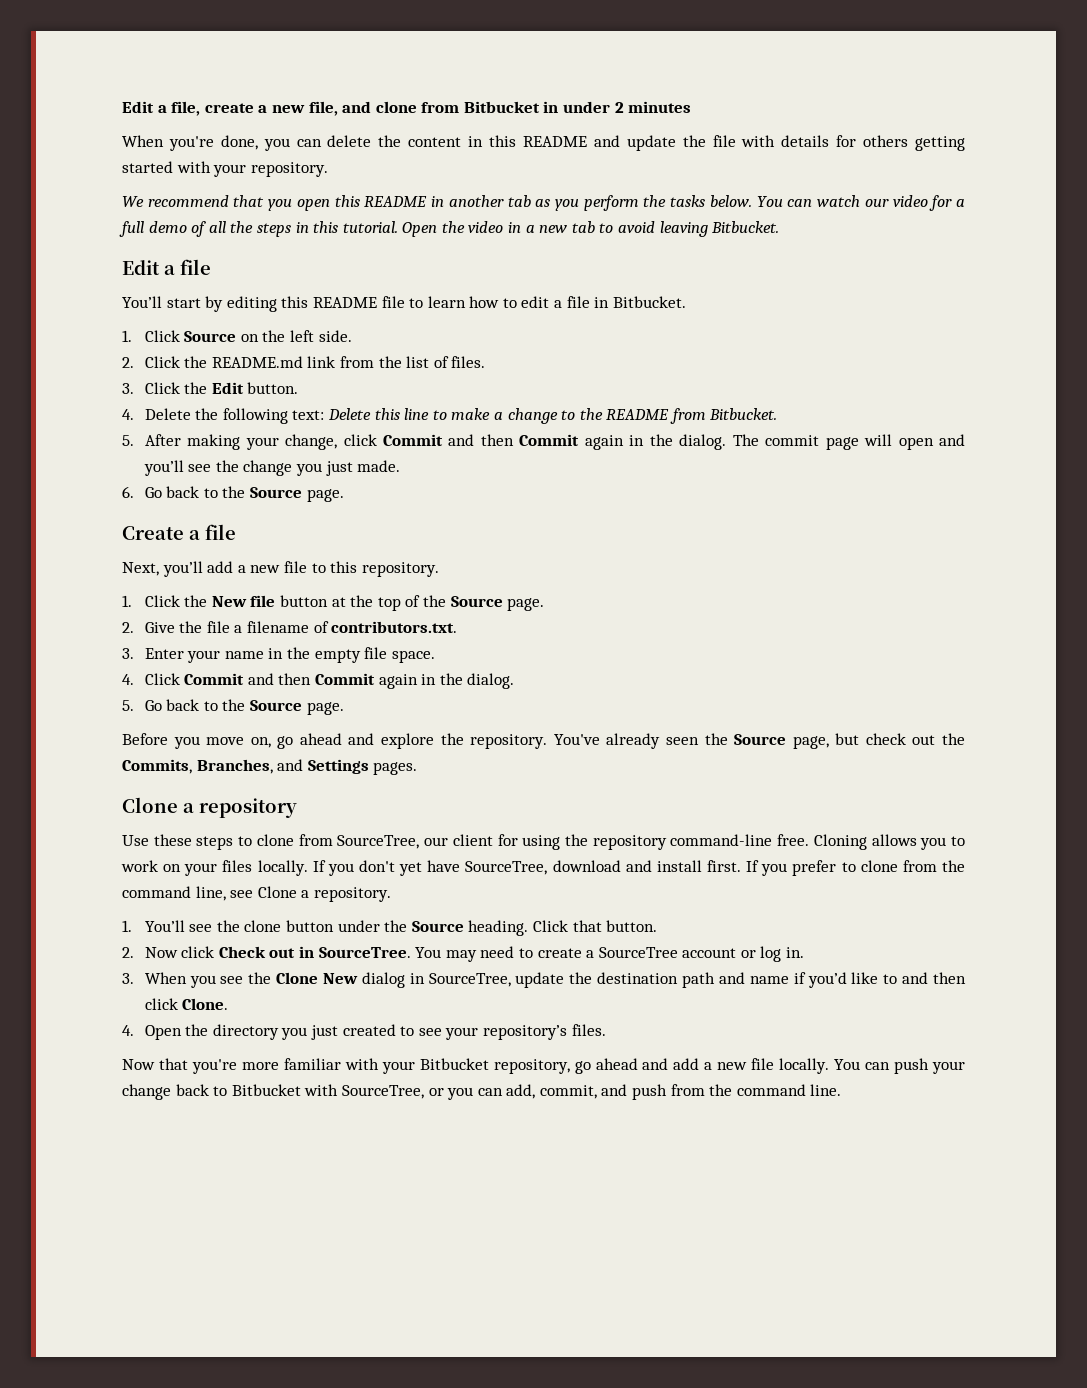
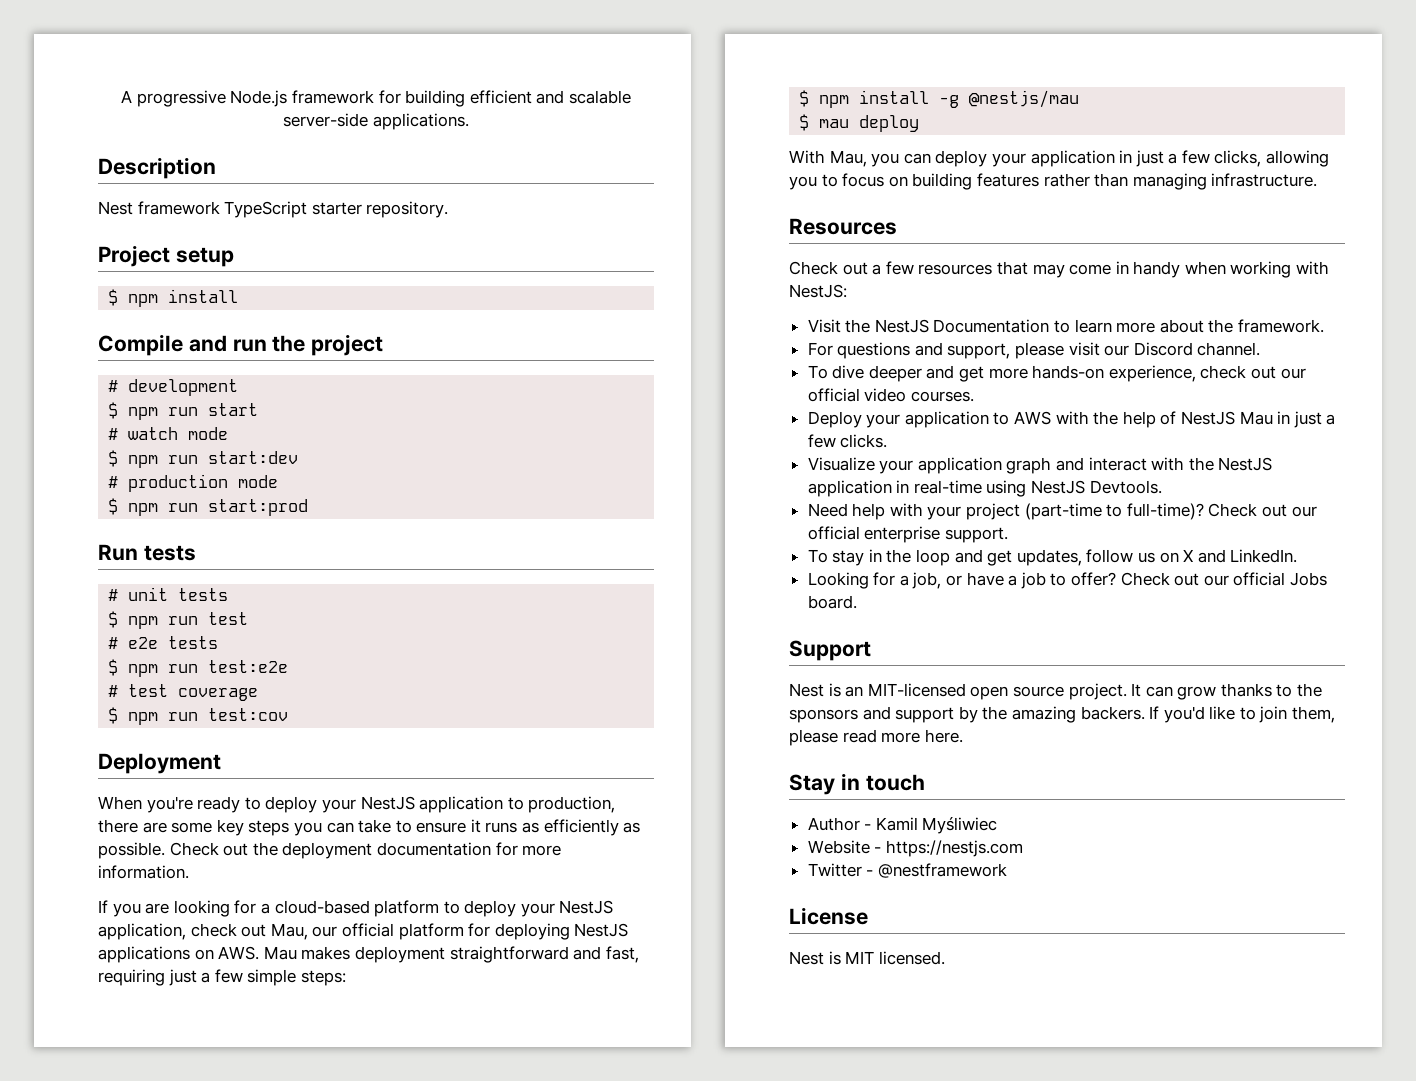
[122,101,692,116] [122,135,966,151] [122,161,328,177] [122,195,966,211] [119,221,780,237] [122,259,211,275] [122,296,686,312] [122,330,352,342] [122,356,486,368] [122,382,299,394] [122,408,778,424] [122,434,966,450] [143,460,401,476] [122,486,344,502] [122,524,236,540] [122,561,439,577] [122,595,545,611] [122,621,458,633] [122,647,435,663] [122,673,515,689] [122,699,344,715] [122,733,965,749] [122,759,418,775] [122,797,297,818] [122,834,965,850] [121,860,965,876] [122,886,391,902] [122,920,658,936] [122,946,805,962] [122,972,966,988] [144,998,229,1010] [122,1024,606,1040] [122,1058,966,1074] [122,1084,842,1100] Edit a file, create a new file, and clone from Bitbucket in under 2 minutes // When you're done, you can delete the content in this README and update the file with details for others getting started with your repository. // We recommend that you open this README in another tab as you perform the tasks below. You can watch our video for a full demo of all the steps in this tutorial. Open the video in a new tab to avoid leaving Bitbucket. // Edit a file // You’ll start by editing this README file to learn how to edit a file in Bitbucket. // 1. Click Source on the left side. // 2. Click the README.md link from the list of files. // 3. Click the Edit button. // 4. Delete the following text: Delete this line to make a change to the README from Bitbucket. // 5. After making your change, click Commit and then Commit again in the dialog. The commit page will open and you’ll see the change you just made. // 6. Go back to the Source page. // Create a file // Next, you’ll add a new file to this repository. // 1. Click the New file button at the top of the Source page. // 2. Give the file a filename of contributors.txt. // 3. Enter your name in the empty file space. // 4. Click Commit and then Commit again in the dialog. // 5. Go back to the Source page. // Before you move on, go ahead and explore the repository. You've already seen the Source page, but check out the Commits, Branches, and Settings pages. // Clone a repository // Use these steps to clone from SourceTree, our client for using the repository command-line free. Cloning allows you to work on your files locally. If you don't yet have SourceTree, download and install first. If you prefer to clone from the command line, see Clone a repository. // 1. You’ll see the clone button under the Source heading. Click that button. // 2. Now click Check out in SourceTree. You may need to create a SourceTree account or log in. // 3. When you see the Clone New dialog in SourceTree, update the destination path and name if you’d like to and then click Clone. // 4. Open the directory you just created to see your repository’s files. // Now that you're more familiar with your Bitbucket repository, go ahead and add a new file locally. You can push your change back to Bitbucket with SourceTree, or you can add, commit, and push from the command line. -> [121,90,631,107] [283,113,469,130] [98,157,216,179] [98,201,449,218] [98,245,234,267] [108,289,239,307] [98,334,384,356] [108,379,239,396] [108,402,259,420] [108,427,229,440] [108,450,299,468] [108,474,279,492] [108,498,309,516] [98,544,196,561] [108,587,229,601] [108,611,249,629] [108,636,219,649] [108,659,289,677] [108,684,259,701] [108,707,289,725] [98,753,221,774] [98,796,616,813] [98,819,641,836] [98,842,562,859] [98,865,189,879] [98,900,614,917] [98,923,629,940] [98,946,639,963] [98,969,346,986] [799,90,1080,108] [799,114,920,132] [789,150,1330,167] [789,173,1318,190] [789,218,897,235] [789,261,1330,278] [789,284,847,298] [807,319,1325,333] [807,342,1261,359] [807,365,1306,382] [807,388,974,402] [807,411,1336,428] [807,434,888,448] [807,457,1273,474] [807,480,1162,497] [807,503,1317,520] [807,526,1008,543] [807,549,1298,566] [807,572,1327,589] [807,595,857,609] [789,640,871,661] [789,683,1323,700] [789,706,1336,723] [789,729,963,746] [789,773,925,795] [807,817,998,834] [807,840,1023,857] [807,863,1007,878] [789,907,868,925] [789,951,945,965] A progressive Node.js framework for building efficient and scalable server-side applications. // Description // Nest framework TypeScript starter repository. // Project setup // $ npm install // Compile and run the project // # development // $ npm run start // # watch mode // $ npm run start:dev // # production mode // $ npm run start:prod // Run tests // # unit tests // $ npm run test // # e2e tests // $ npm run test:e2e // # test coverage // $ npm run test:cov // Deployment // When you're ready to deploy your NestJS application to production, there are some key steps you can take to ensure it runs as efficiently as possible. Check out the deployment documentation for more information. // If you are looking for a cloud-based platform to deploy your NestJS application, check out Mau, our official platform for deploying NestJS applications on AWS. Mau makes deployment straightforward and fast, requiring just a few simple steps: // $ npm install -g @nestjs/mau // $ mau deploy // With Mau, you can deploy your application in just a few clicks, allowing you to focus on building features rather than managing infrastructure. // Resources // Check out a few resources that may come in handy when working with NestJS: // Visit the NestJS Documentation to learn more about the framework. // For questions and support, please visit our Discord channel. // To dive deeper and get more hands-on experience, check out our official video courses. // Deploy your application to AWS with the help of NestJS Mau in just a few clicks. // Visualize your application graph and interact with the NestJS application in real-time using NestJS Devtools. // Need help with your project (part-time to full-time)? Check out our official enterprise support. // To stay in the loop and get updates, follow us on X and LinkedIn. // Looking for a job, or have a job to offer? Check out our official Jobs board. // Support // Nest is an MIT-licensed open source project. It can grow thanks to the sponsors and support by the amazing backers. If you'd like to join them, please read more here. // Stay in touch // Author - Kamil Myśliwiec // Website - https://nestjs.com // Twitter - @nestframework // License // Nest is MIT licensed.

